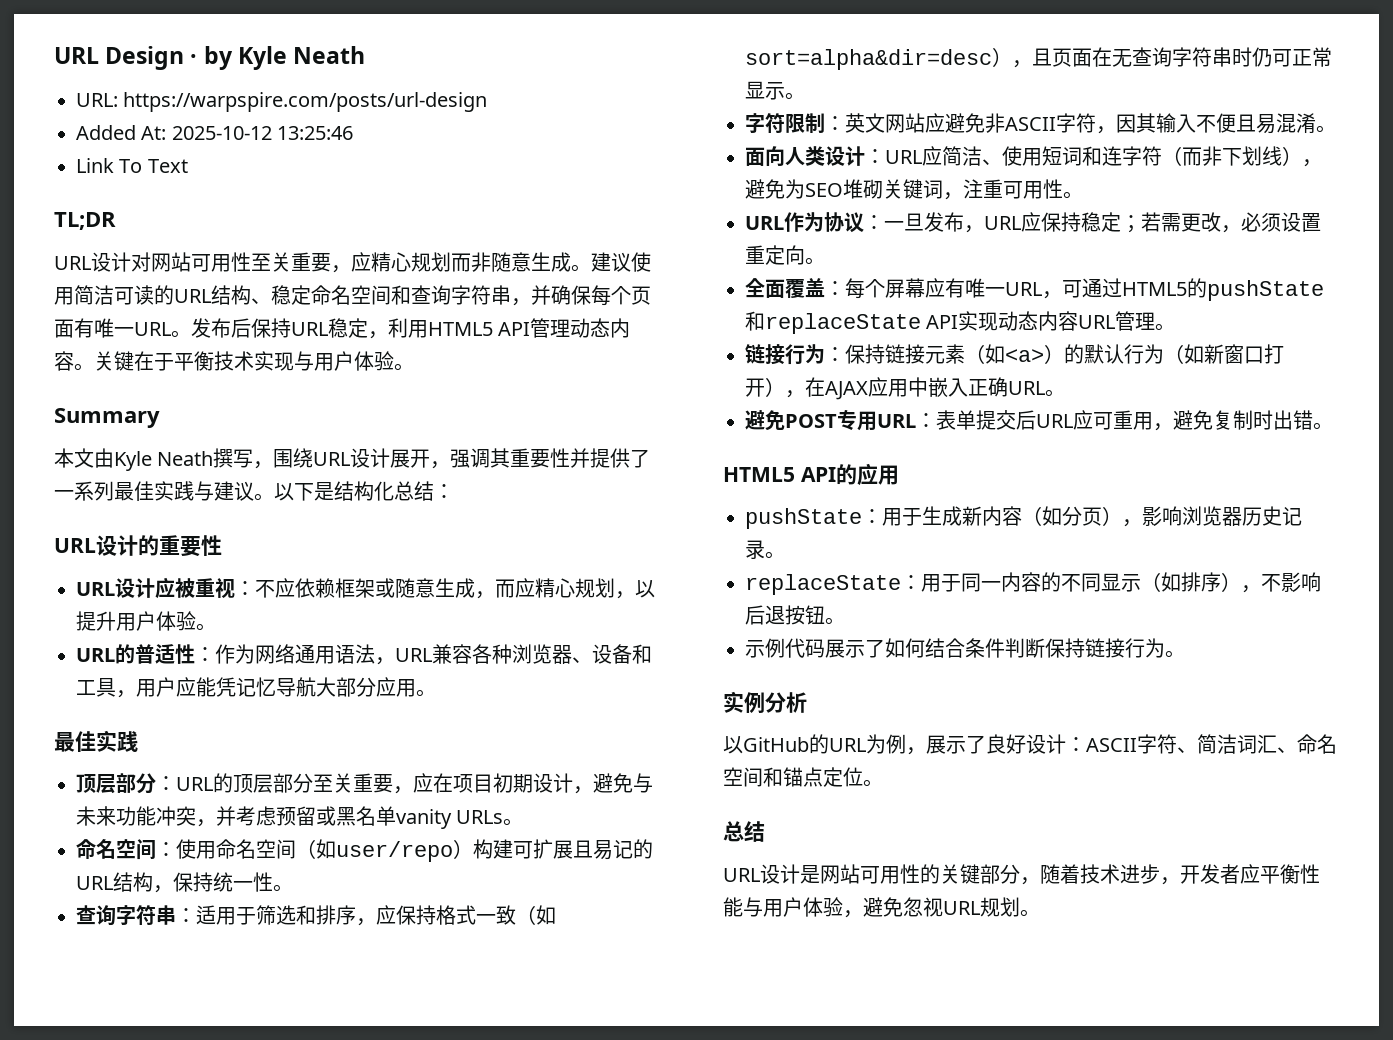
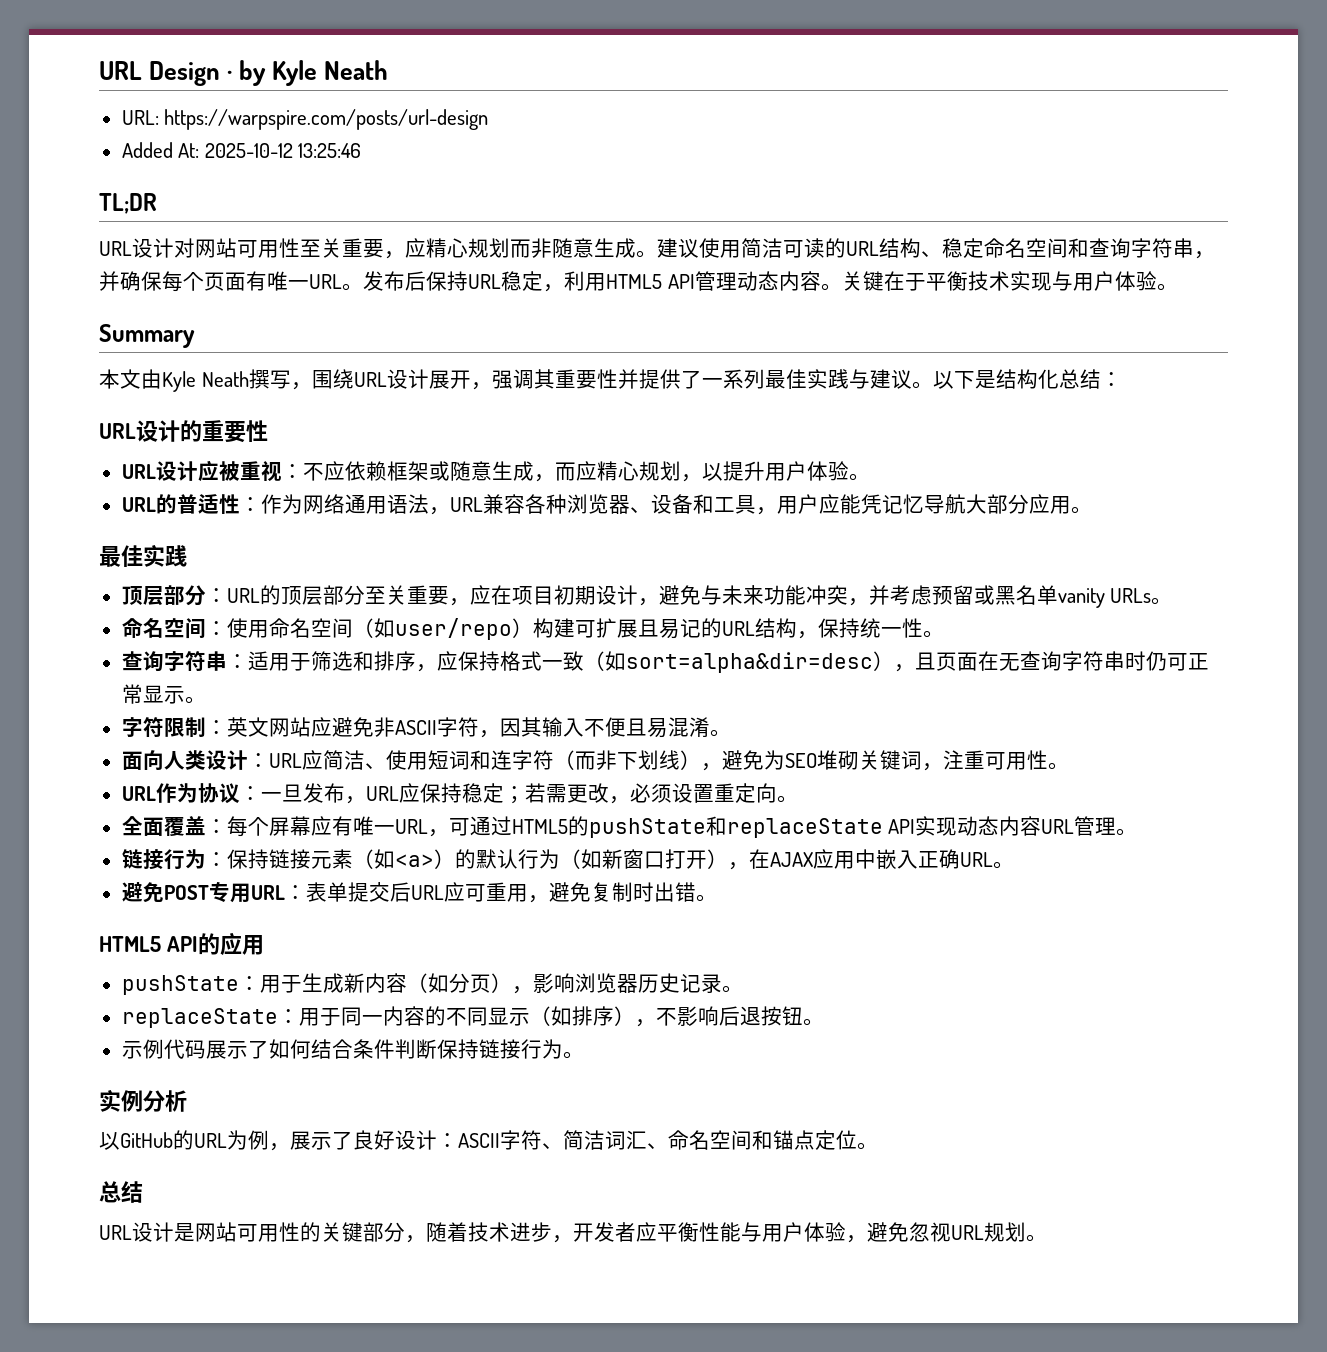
[76,158,188,173] // Link To Text -> (362, 150) none

